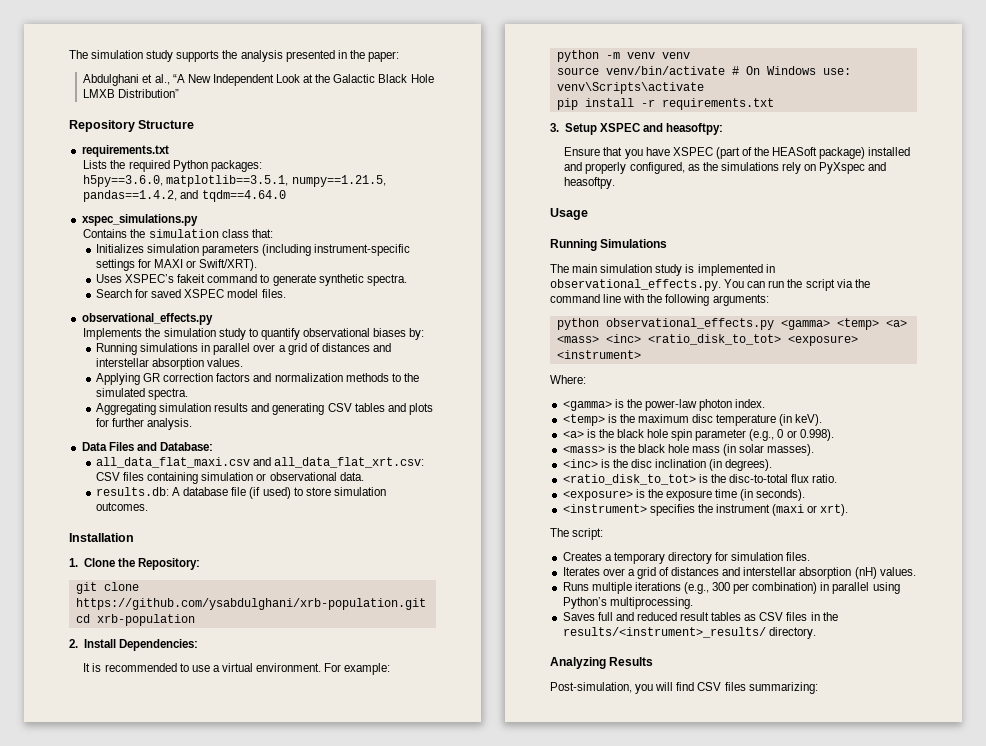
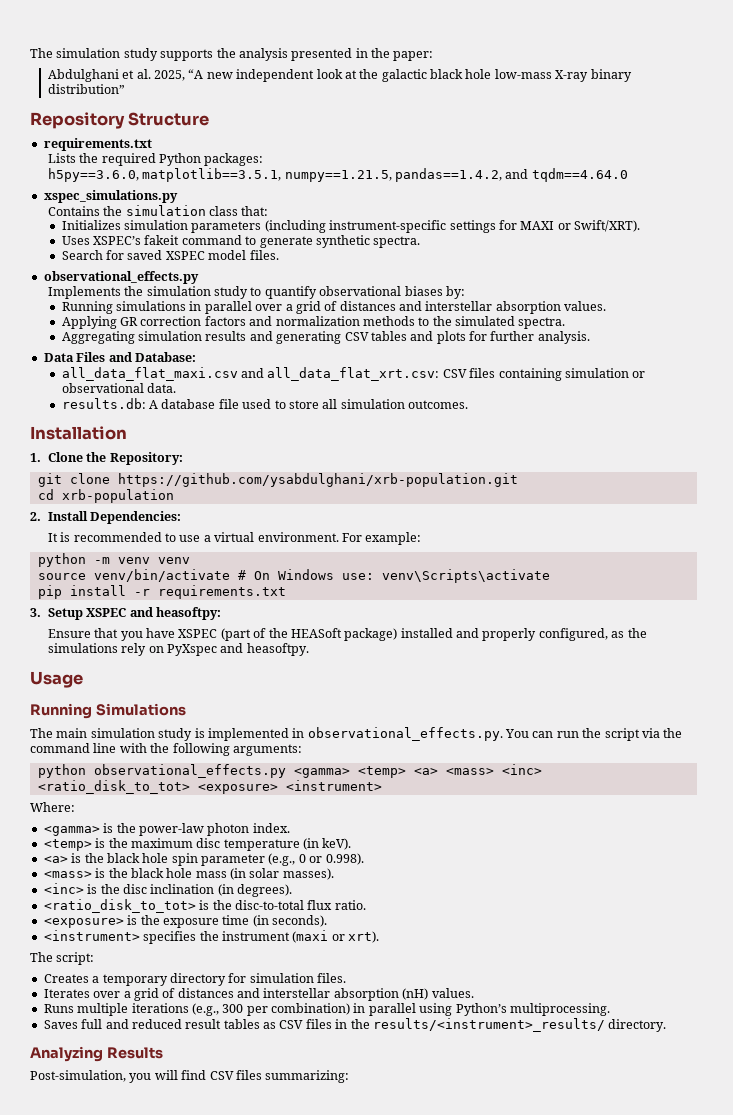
[154,74,434,86] [83,89,180,98] al., “A New Independent Look at the Galactic Black Hole LMXB Distribution” -> [136,69,632,82] [47,84,125,94] al. 2025, “A new independent look at the galactic black hole low-mass X-ray binary distribution”
[249,487,291,499] (if used) -> [242,399,272,409] used
(331, 491) none -> [322,399,338,409] all

